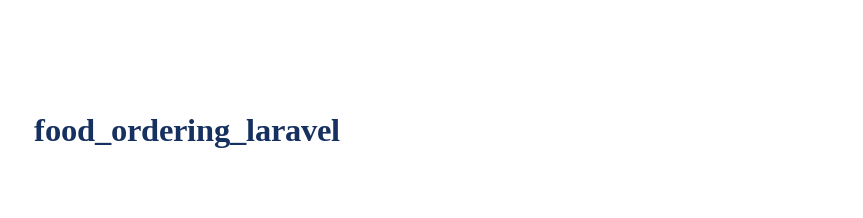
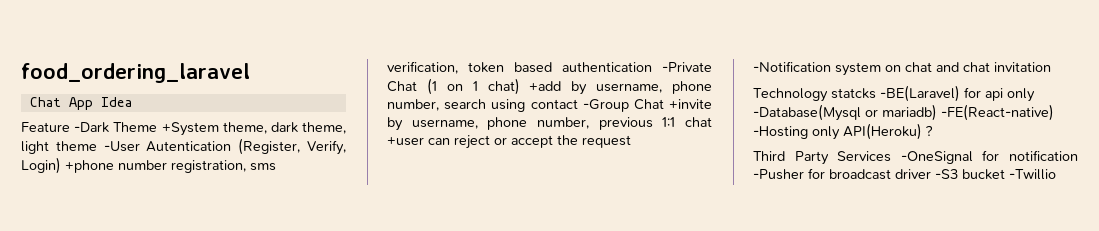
(340, 133) none -> [29,97,132,110] [21,122,346,136] [21,138,346,155] [21,157,276,174] [387,61,712,74] [387,78,712,95] [387,99,712,112] [387,117,712,131] [387,135,631,149] [753,61,1051,76] [753,85,1035,102] [753,104,1054,121] [753,123,933,140] [753,150,1078,165] [753,168,1056,180] // Chat App Idea // Feature -Dark Theme +System theme, dark theme, light theme -User Autentication (Register, Verify, Login) +phone number registration, sms verification, token based authentication -Private Chat (1 on 1 chat) +add by username, phone number, search using contact -Group Chat +invite by username, phone number, previous 1:1 chat +user can reject or accept the request -Notification system on chat and chat invitation // Technology statcks -BE(Laravel) for api only -Database(Mysql or mariadb) -FE(React-native) -Hosting only API(Heroku) ? // Third Party Services -OneSignal for notification -Pusher for broadcast driver -S3 bucket -Twillio

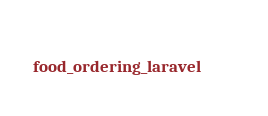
[29,97,132,110] [21,122,346,136] [21,138,346,155] [21,157,276,174] [387,61,712,74] [387,78,712,95] [387,99,712,112] [387,117,712,131] [387,135,631,149] [753,61,1051,76] [753,85,1035,102] [753,104,1054,121] [753,123,933,140] [753,150,1078,165] [753,168,1056,180] // Chat App Idea // Feature -Dark Theme +System theme, dark theme, light theme -User Autentication (Register, Verify, Login) +phone number registration, sms verification, token based authentication -Private Chat (1 on 1 chat) +add by username, phone number, search using contact -Group Chat +invite by username, phone number, previous 1:1 chat +user can reject or accept the request -Notification system on chat and chat invitation // Technology statcks -BE(Laravel) for api only -Database(Mysql or mariadb) -FE(React-native) -Hosting only API(Heroku) ? // Third Party Services -OneSignal for notification -Pusher for broadcast driver -S3 bucket -Twillio -> (201, 67) none

